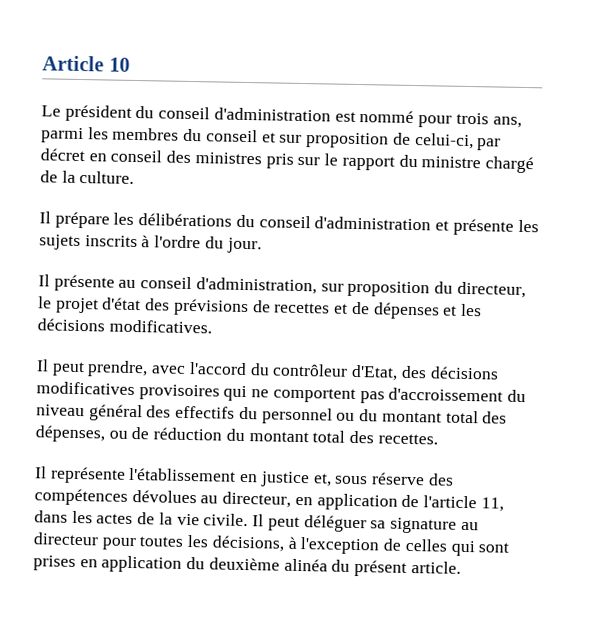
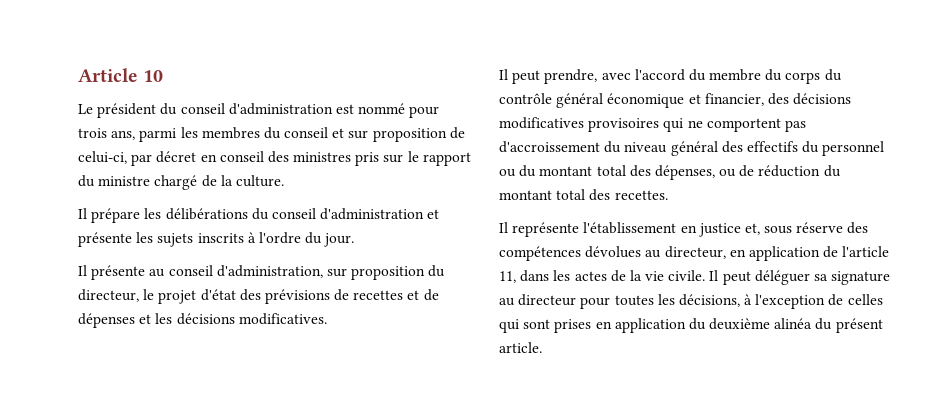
[272,363,399,381] contrôleur d'Etat, -> [709,69,842,84] [499,93,764,108] membre du corps du contrôle général économique et financier,

